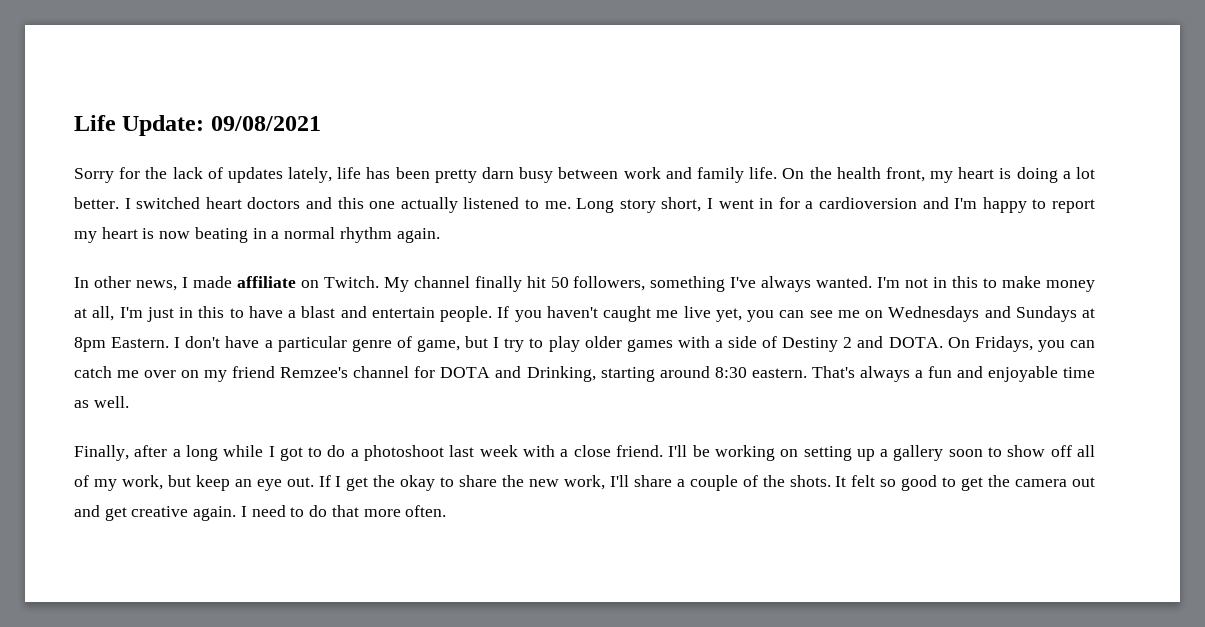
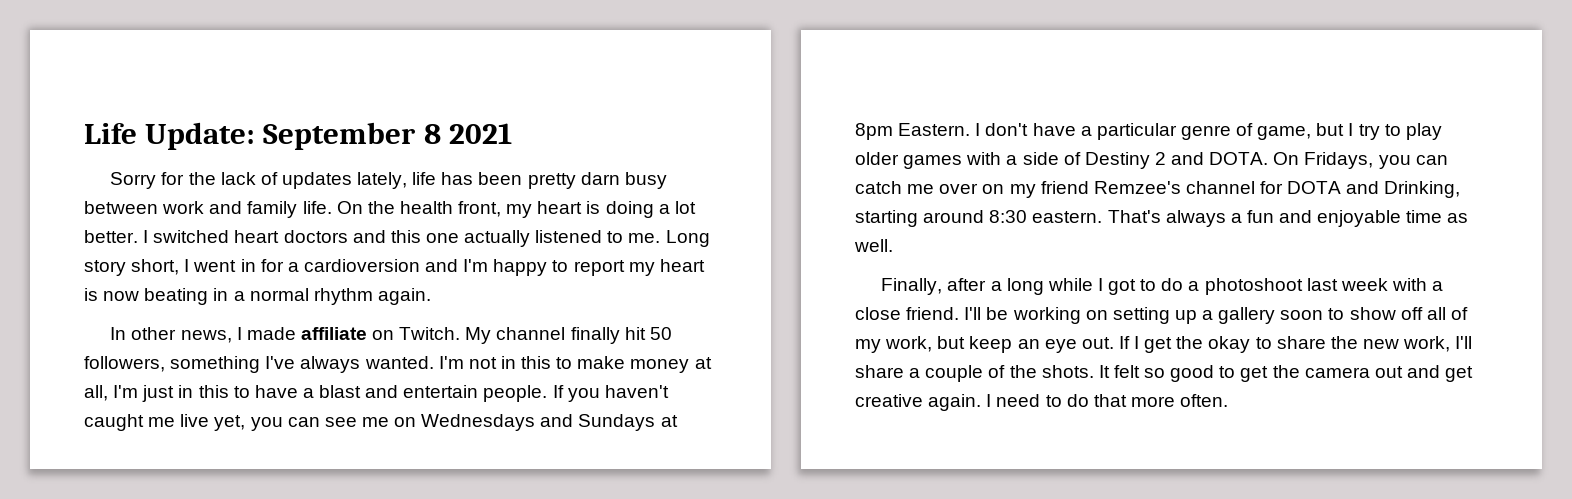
[210,116,321,131] 09/08/2021 -> [263,122,512,150] September 8 2021

